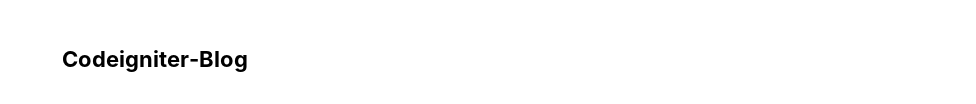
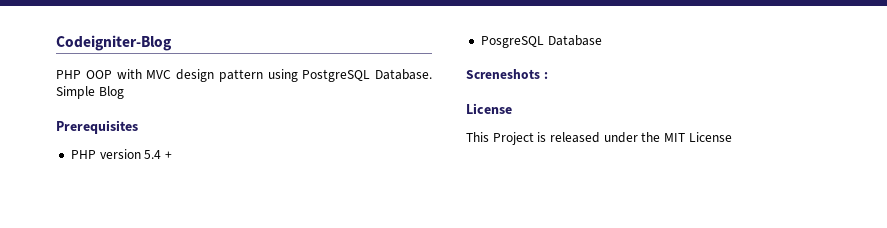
(248, 61) none -> [56,69,432,82] [56,86,124,99] [56,120,138,134] [70,149,172,159] [480,35,602,48] [466,69,548,79] [466,103,512,114] [466,132,732,145] // PHP OOP with MVC design pattern using PostgreSQL Database. Simple Blog // Prerequisites // PHP version 5.4 + // PosgreSQL Database // Screneshots : // License // This Project is released under the MIT License

